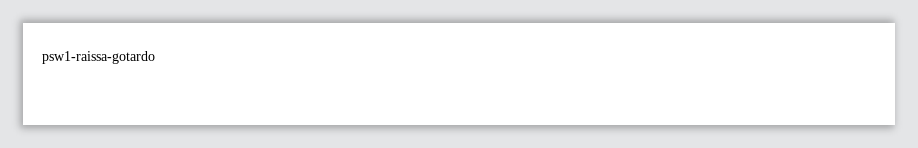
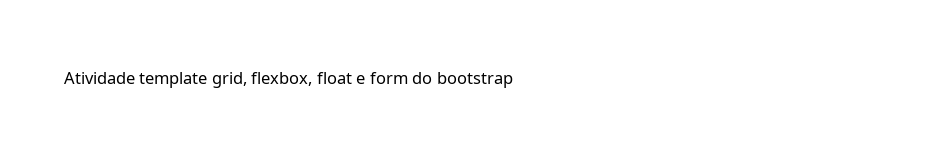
[42,51,155,64] psw1-raissa-gotardo -> [64,72,513,88] Atividade template grid, flexbox, float e form do bootstrap

